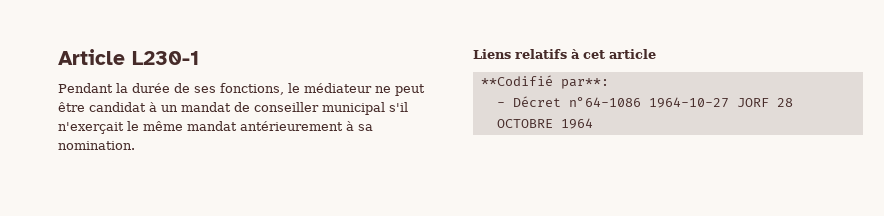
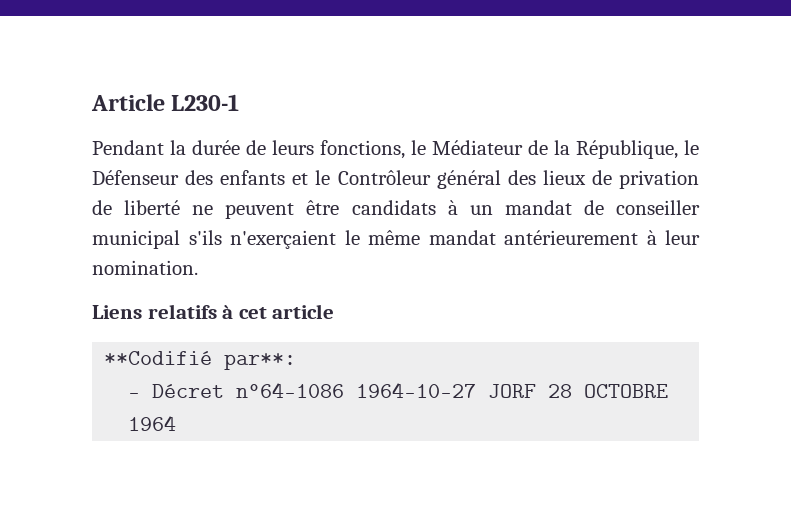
[194,86,216,93] ses -> [272,140,314,155] leurs
[304,83,425,96] [58,102,146,112] médiateur ne peut être candidat -> [432,140,699,159] [92,170,700,189] [92,200,436,219] Médiateur de la République, le Défenseur des enfants et le Contrôleur général des lieux de privation de liberté ne peuvent être candidats
[389,102,408,112] [58,122,124,134] s'il n'exerçait -> [188,230,336,249] s'ils n'exerçaient
[358,124,373,131] sa -> [665,230,700,245] leur

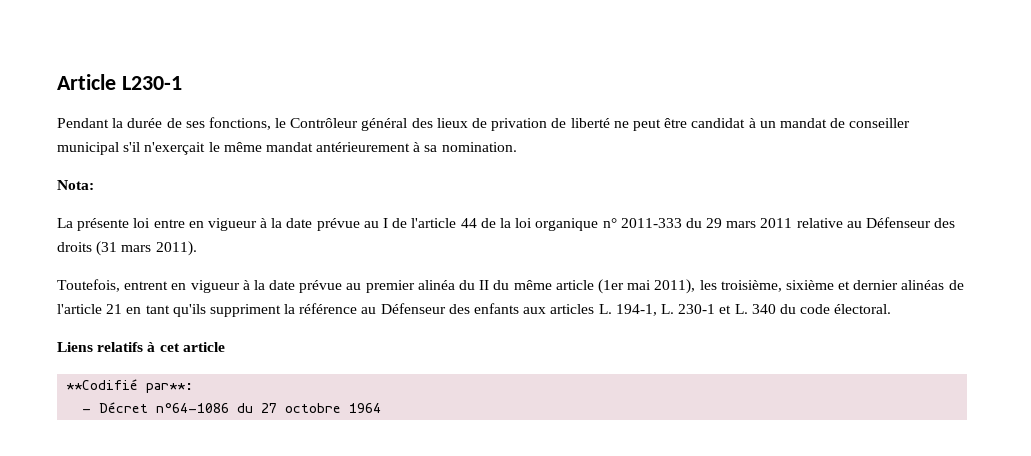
[272,140,314,155] leurs -> [185,121,205,128] ses
[432,140,699,159] [92,170,331,185] Médiateur de la République, le Défenseur des enfants et le -> (287, 123) none
[225,200,436,219] peuvent être candidats -> [632,118,746,131] peut être candidat
[188,230,336,249] s'ils n'exerçaient -> [123,142,206,155] s'il n'exerçait
[665,230,700,245] leur -> [424,145,438,152] sa
(198, 267) none -> [57,180,94,190] [57,217,956,231] [57,241,197,256] [57,279,964,294] [57,303,892,317] // Nota: // La présente loi entre en vigueur à la date prévue au I de l'article 44 de la loi organique n° 2011-333 du 29 mars 2011 relative au Défenseur des droits (31 mars 2011). // Toutefois, entrent en vigueur à la date prévue au premier alinéa du II du même article (1er mai 2011), les troisième, sixième et dernier alinéas de l'article 21 en tant qu'ils suppriment la référence au Défenseur des enfants aux articles L. 194-1, L. 230-1 et L. 340 du code électoral.
[356,382,669,398] 1964-10-27 JORF 28 OCTOBRE -> [237,403,342,413] du 27 octobre

